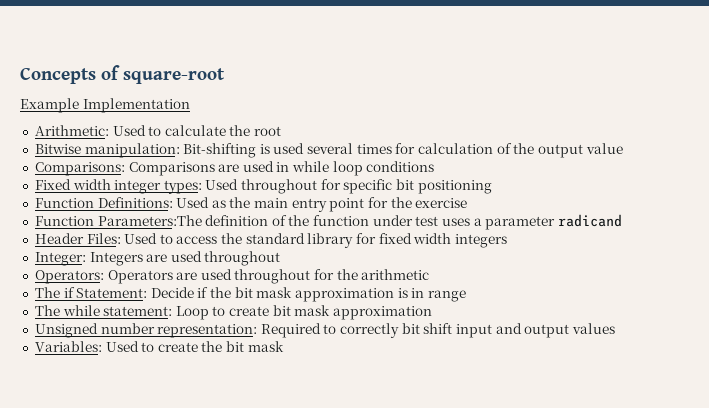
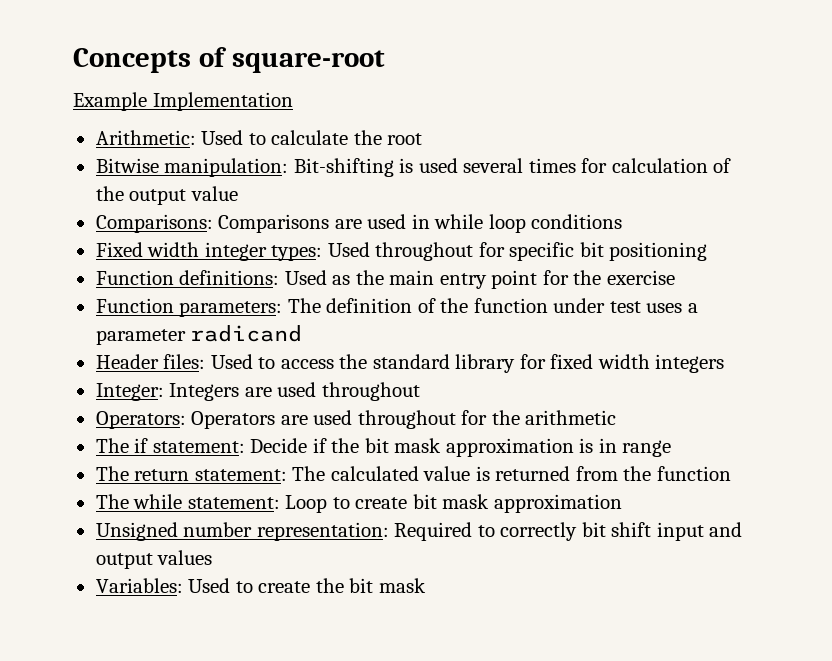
[97,197,173,208] Definitions: -> [179,270,280,285] definitions:
[97,215,202,226] Parameters:The -> [179,298,321,317] parameters: The
[86,233,121,244] Files: -> [163,354,206,369] files:
[76,288,148,298] Statement: -> [152,441,245,453] statement:
(466, 296) none -> [95,466,731,481] // The return statement: The calculated value is returned from the function

